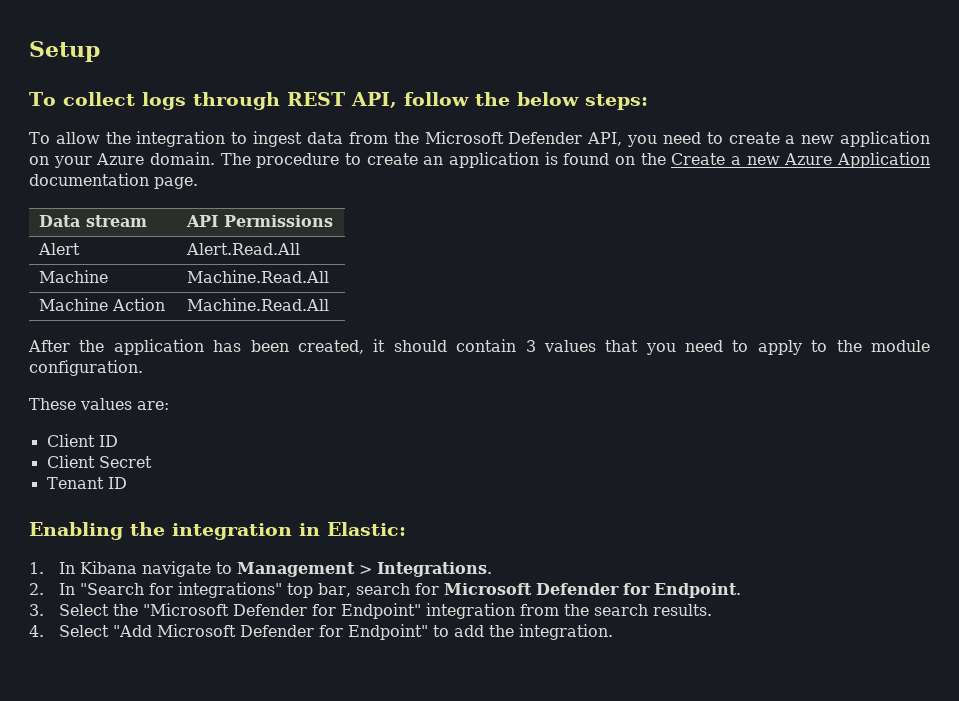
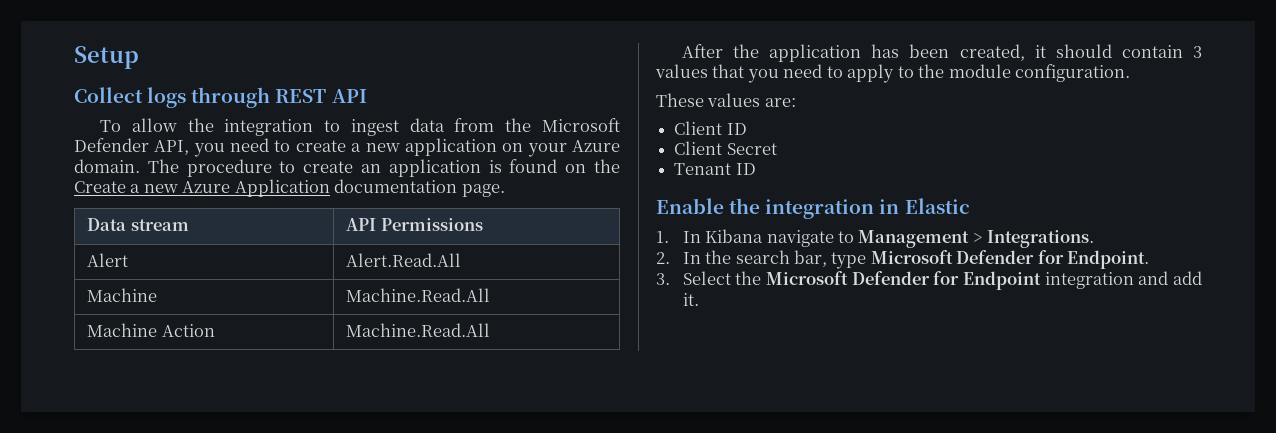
[29,92,135,106] To collect -> [74,87,143,103] Collect
[350,92,648,110] API, follow the below steps: -> [331,89,367,103] API
[29,522,123,540] Enabling -> [656,198,724,214] Enable
[327,522,406,536] Elastic: -> [904,198,970,214] Elastic
[79,582,439,598] "Search for integrations" top bar, search for -> [705,250,867,269] the search bar, type
[142,603,712,619] [29,624,613,640] "Microsoft Defender for Endpoint" integration from the search results. // 4. Select "Add Microsoft Defender for Endpoint" to add the integration. -> [765,271,1202,290] [682,293,699,306] Microsoft Defender for Endpoint integration and add it.

